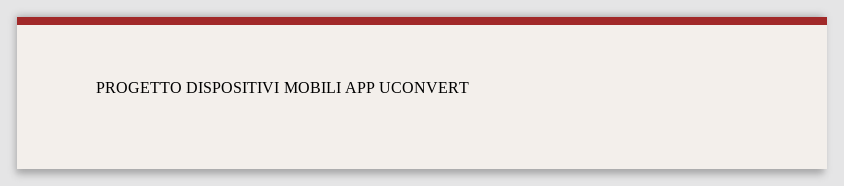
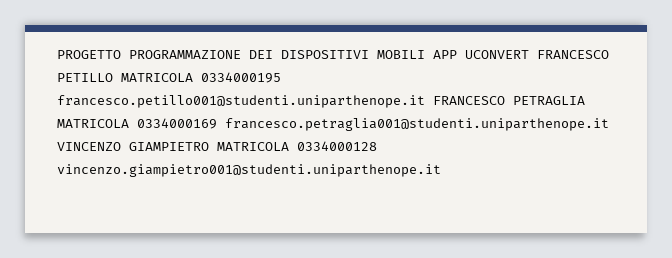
(182, 87) none -> [129,50,273,59] PROGRAMMAZIONE DEI
(470, 87) none -> [537,50,609,59] [57,72,281,83] [57,95,585,108] [57,118,609,131] [57,141,377,151] [57,164,441,177] FRANCESCO PETILLO MATRICOLA 0334000195 francesco.petillo001@studenti.uniparthenope.it FRANCESCO PETRAGLIA MATRICOLA 0334000169 francesco.petraglia001@studenti.uniparthenope.it VINCENZO GIAMPIETRO MATRICOLA 0334000128 vincenzo.giampietro001@studenti.uniparthenope.it

